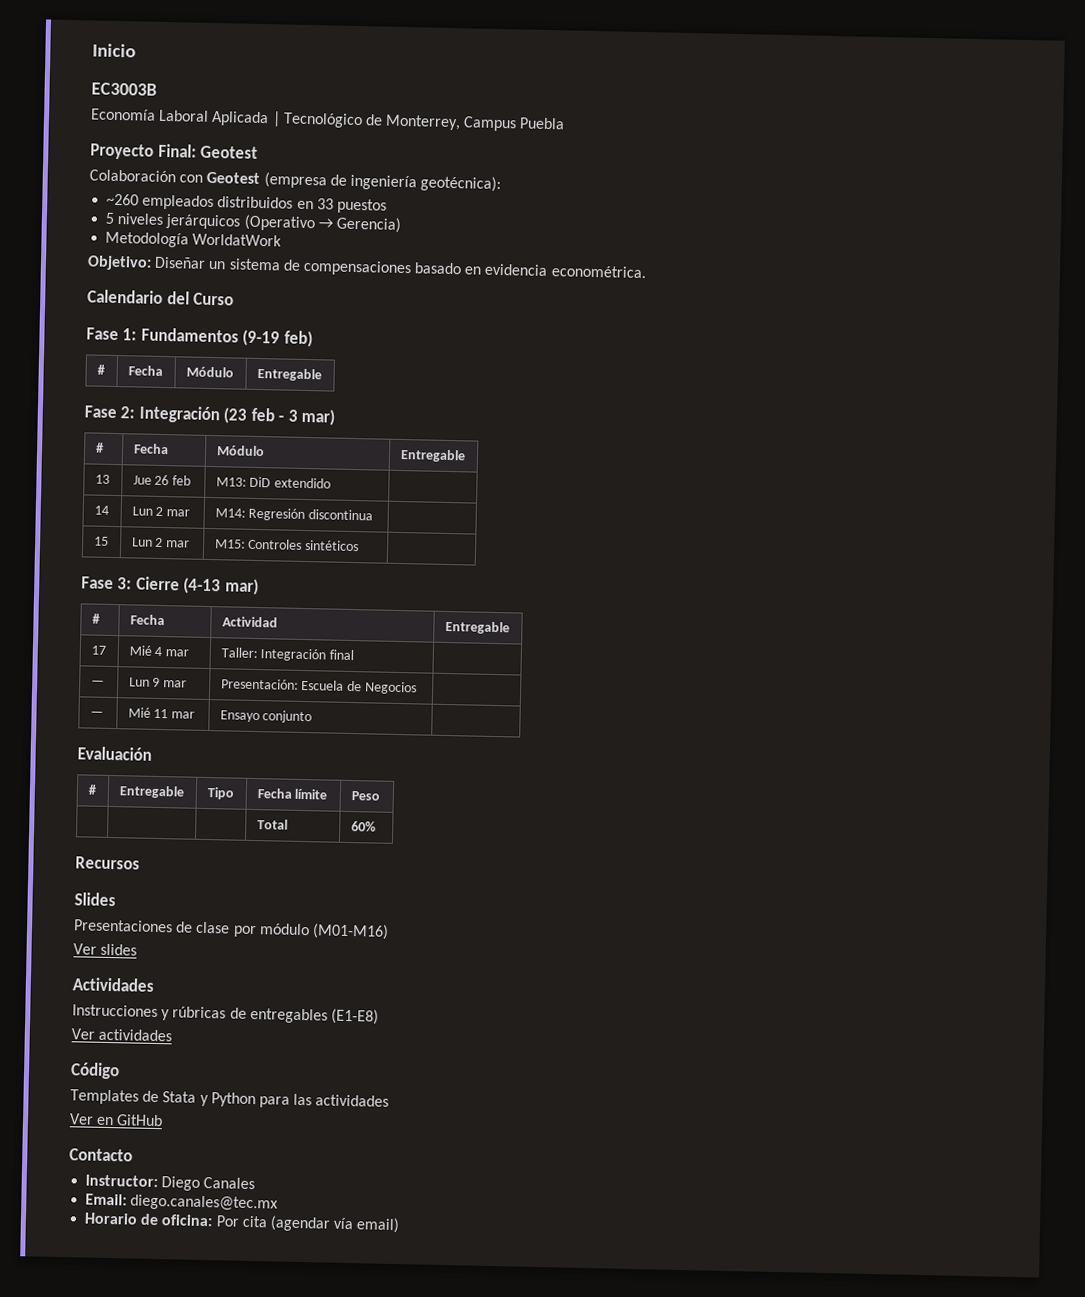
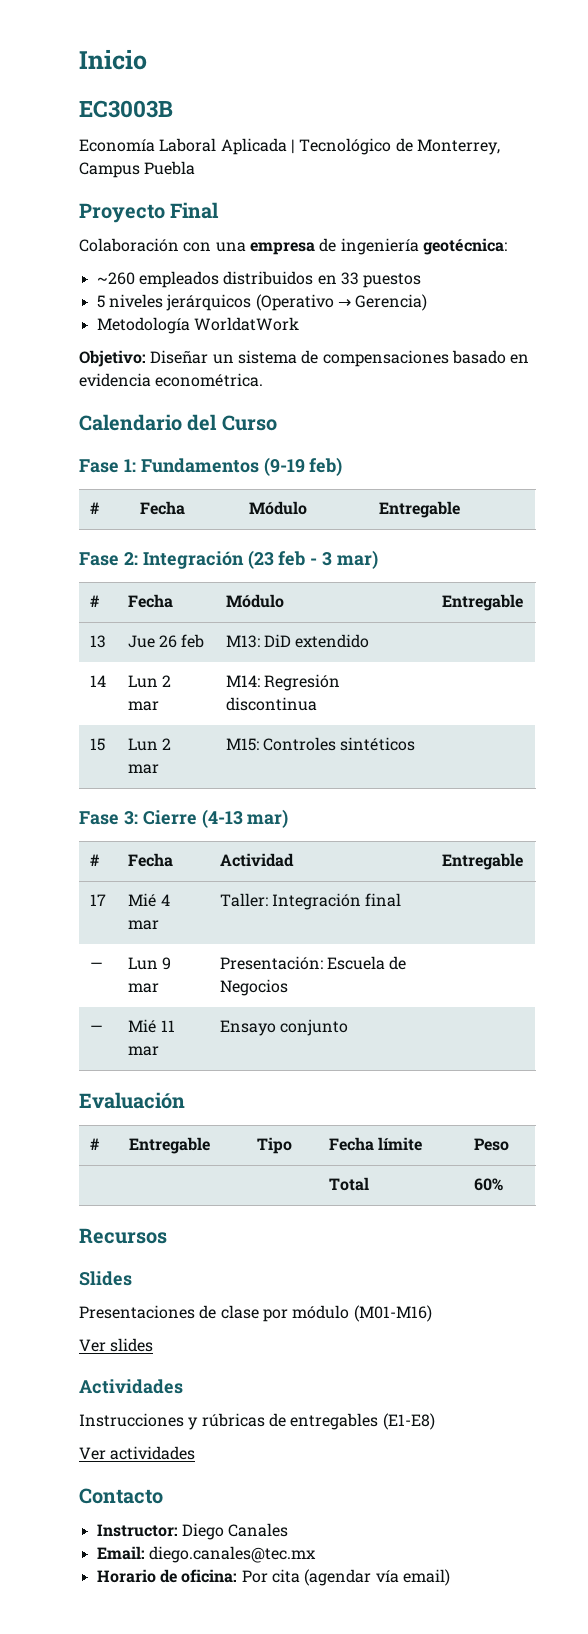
[157,143,259,159] Final: Geotest -> [170,202,220,219] Final
[206,171,327,189] Geotest (empresa -> [215,242,315,255] una empresa
[420,175,502,193] geotécnica): -> [422,238,507,255] geotécnica:
[70,1062,120,1080] [70,1089,390,1108] [69,1113,164,1127] // Código // Templates de Stata y Python para las actividades // Ver en GitHub -> (196, 1453) none

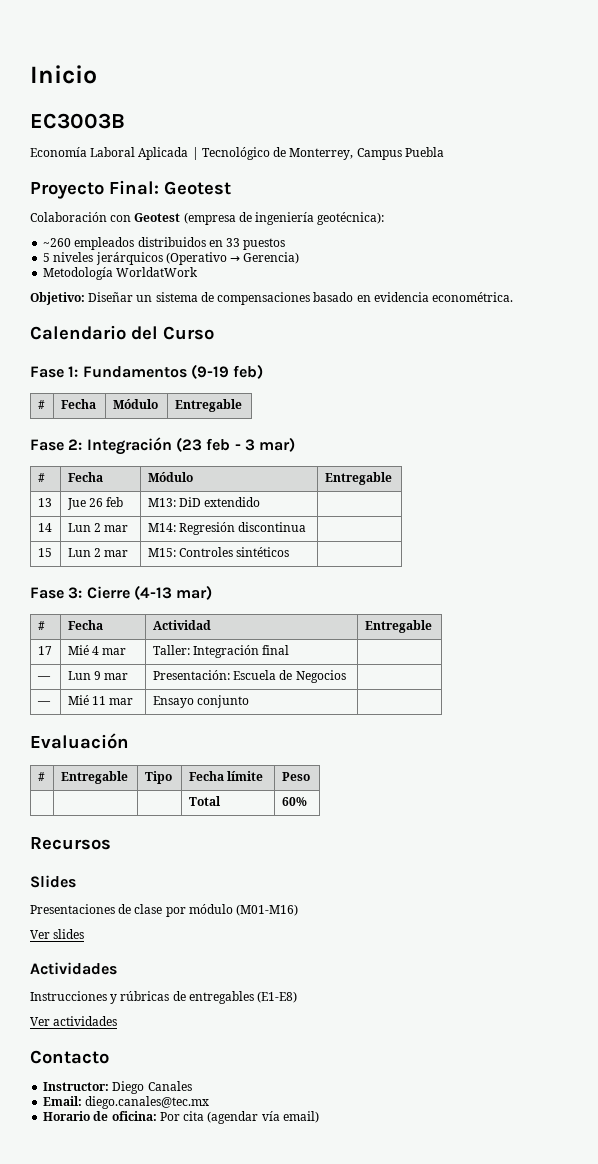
[170,202,220,219] Final -> [109,180,231,195] Final: Geotest
[215,242,315,255] una empresa -> [134,212,236,225] Geotest (empresa
[422,238,507,255] geotécnica: -> [317,212,385,225] geotécnica):

